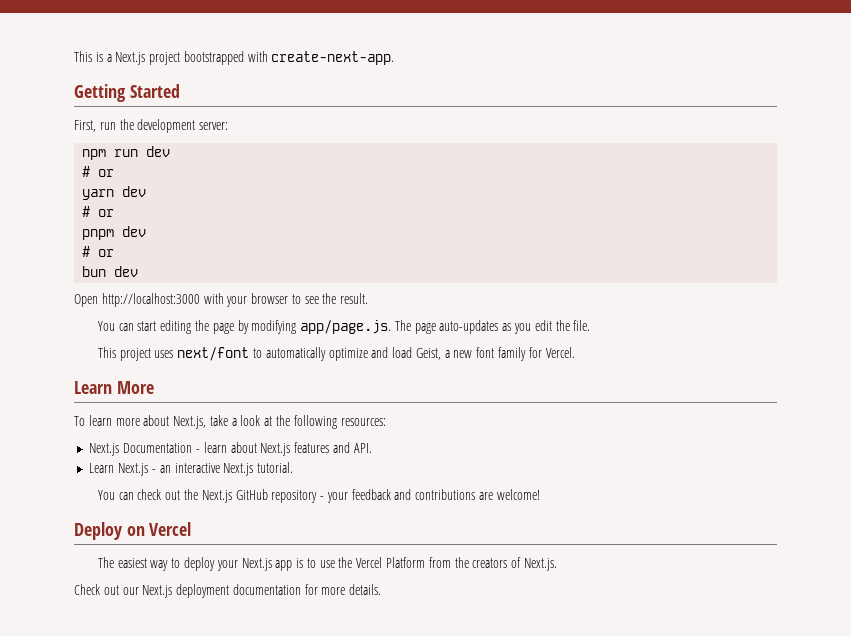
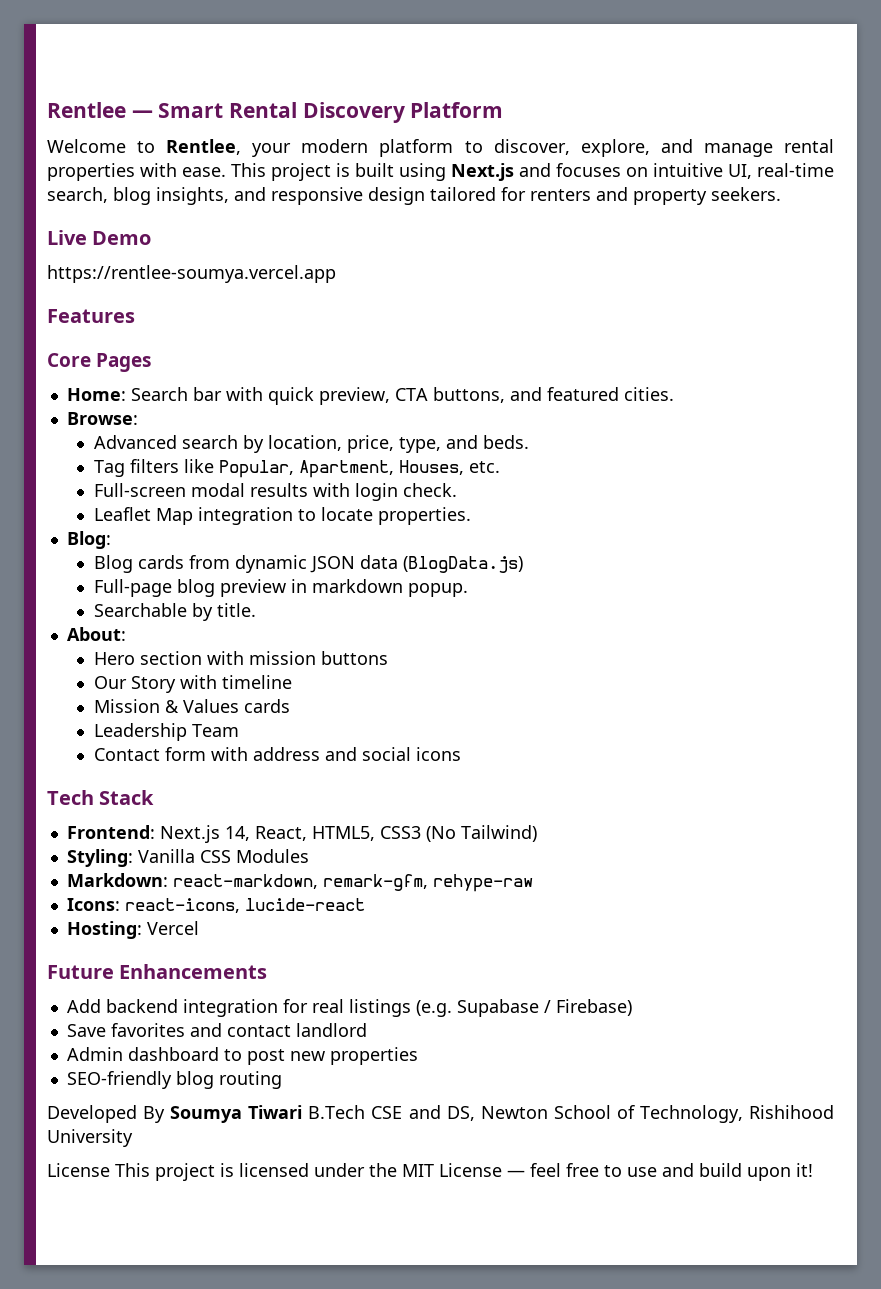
[74,51,395,65] [74,84,180,102] [74,119,229,133] [82,146,171,160] [82,166,115,177] [82,186,147,200] [82,206,115,217] [82,226,147,240] [82,246,115,257] [82,266,139,277] [74,293,369,307] [97,320,591,334] [97,347,575,361] [74,381,154,394] [74,415,386,429] [89,442,372,456] [89,462,294,476] [97,489,540,503] [74,522,192,540] [97,557,557,571] [74,584,382,598] This is a Next.js project bootstrapped with create-next-app. // Getting Started // First, run the development server: // npm run dev // # or // yarn dev // # or // pnpm dev // # or // bun dev // Open http://localhost:3000 with your browser to see the result. // You can start editing the page by modifying app/page.js. The page auto-updates as you edit the file. // This project uses next/font to automatically optimize and load Geist, a new font family for Vercel. // Learn More // To learn more about Next.js, take a look at the following resources: // Next.js Documentation - learn about Next.js features and API. // Learn Next.js - an interactive Next.js tutorial. // You can check out the Next.js GitHub repository - your feedback and contributions are welcome! // Deploy on Vercel // The easiest way to deploy your Next.js app is to use the Vercel Platform from the creators of Next.js. // Check out our Next.js deployment documentation for more details. -> [47,102,504,123] [47,139,834,157] [47,163,834,181] [47,187,781,205] [47,230,152,245] [47,265,336,283] [47,309,135,323] [47,353,152,372] [66,387,674,405] [66,412,138,425] [93,435,529,453] [93,459,500,478] [93,483,457,501] [93,507,471,525] [66,531,111,549] [93,555,523,573] [93,579,468,597] [93,603,256,621] [66,627,126,641] [93,651,388,665] [93,675,292,693] [93,699,290,713] [93,723,239,741] [93,747,461,761] [47,790,155,805] [66,825,537,843] [66,849,309,867] [66,873,533,892] [66,898,365,913] [66,921,199,939] [47,964,268,979] [66,999,632,1017] [66,1023,367,1037] [66,1047,418,1065] [66,1071,282,1089] [47,1105,834,1123] [47,1129,133,1147] [47,1163,813,1181] Rentlee — Smart Rental Discovery Platform // Welcome to Rentlee, your modern platform to discover, explore, and manage rental properties with ease. This project is built using Next.js and focuses on intuitive UI, real-time search, blog insights, and responsive design tailored for renters and property seekers. // Live Demo // https://rentlee-soumya.vercel.app // Features // Core Pages // Home: Search bar with quick preview, CTA buttons, and featured cities. // Browse: // Advanced search by location, price, type, and beds. // Tag filters like Popular, Apartment, Houses, etc. // Full-screen modal results with login check. // Leaflet Map integration to locate properties. // Blog: // Blog cards from dynamic JSON data (BlogData.js) // Full-page blog preview in markdown popup. // Searchable by title. // About: // Hero section with mission buttons // Our Story with timeline // Mission & Values cards // Leadership Team // Contact form with address and social icons // Tech Stack // Frontend: Next.js 14, React, HTML5, CSS3 (No Tailwind) // Styling: Vanilla CSS Modules // Markdown: react-markdown, remark-gfm, rehype-raw // Icons: react-icons, lucide-react // Hosting: Vercel // Future Enhancements // Add backend integration for real listings (e.g. Supabase / Firebase) // Save favorites and contact landlord // Admin dashboard to post new properties // SEO-friendly blog routing // Developed By Soumya Tiwari B.Tech CSE and DS, Newton School of Technology, Rishihood University // License This project is licensed under the MIT License — feel free to use and build upon it!

